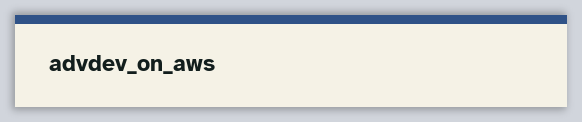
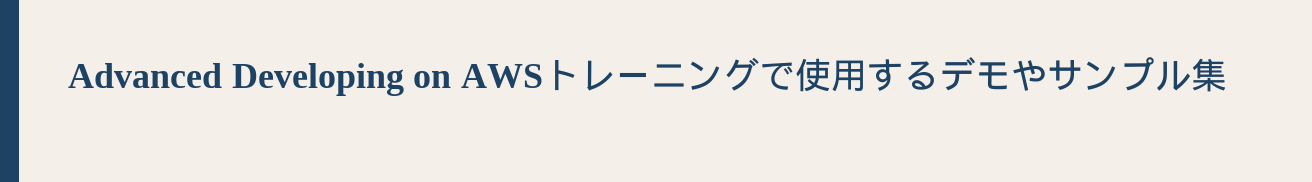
[49,55,215,74] advdev_on_aws -> [68,57,1228,96] Advanced Developing on AWSトレーニングで使用するデモやサンプル集

